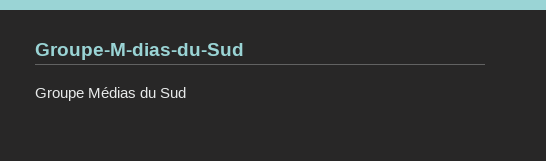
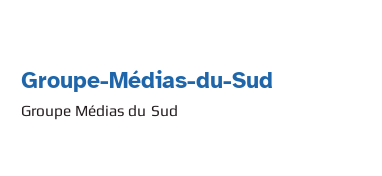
[35,43,244,60] Groupe-M-dias-du-Sud -> [20,69,274,93] Groupe-Médias-du-Sud

